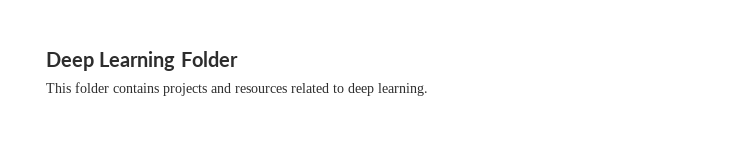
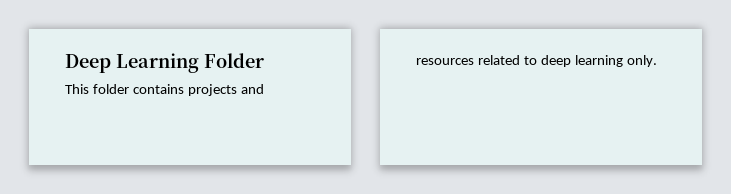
[378,83,428,96] learning. -> [574,55,657,67] learning only.

